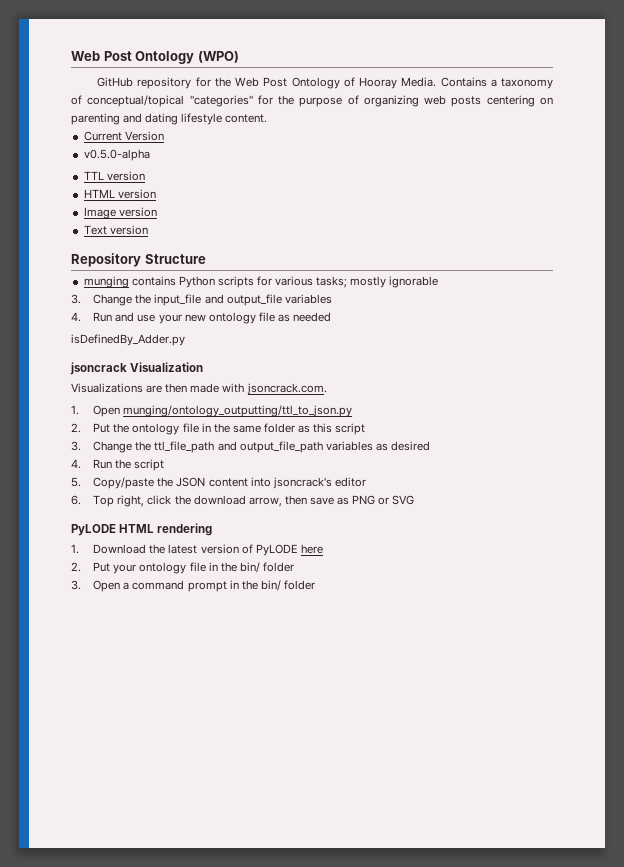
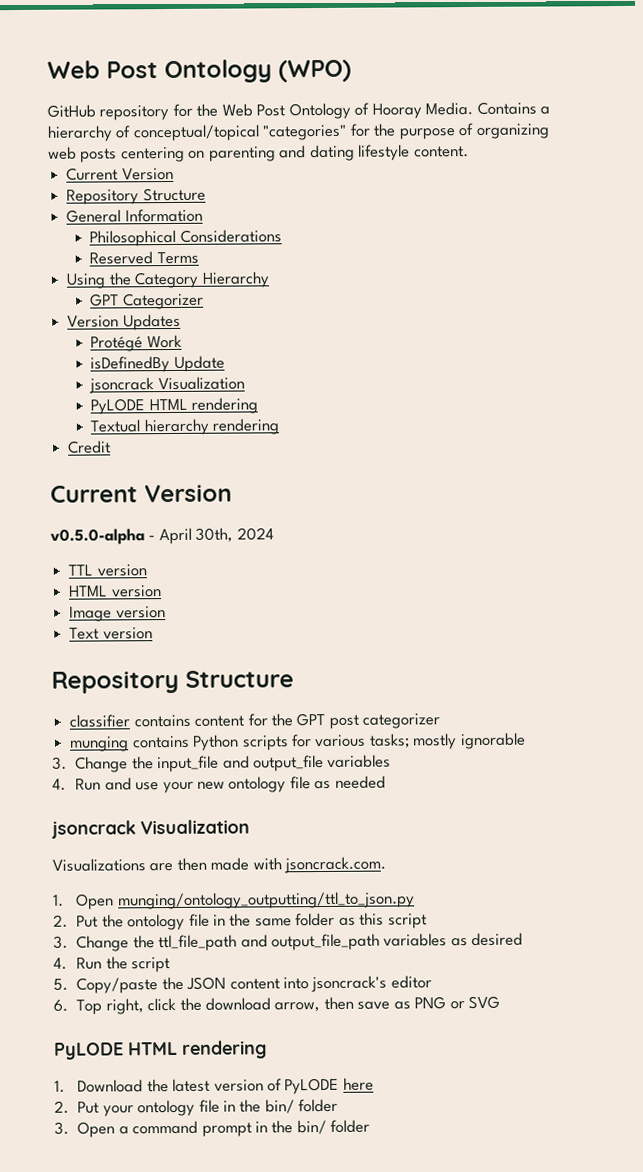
[500,78,553,89] taxonomy -> [47,125,113,142] hierarchy
[83,149,150,161] v0.5.0-alpha -> [66,187,206,205] [66,208,203,223] [89,229,282,247] [89,251,199,265] [66,271,270,289] [90,292,204,310] [67,313,181,331] [90,334,182,352] [90,355,225,373] [89,376,245,394] [90,397,259,415] [90,418,280,436] [68,440,112,454] [50,484,232,503] [50,527,274,545] Repository Structure // General Information // Philosophical Considerations // Reserved Terms // Using the Category Hierarchy // GPT Categorizer // Version Updates // Protégé Work // isDefinedBy Update // jsoncrack Visualization // PyLODE HTML rendering // Textual hierarchy rendering // Credit // Current Version // v0.5.0-alpha - April 30th, 2024
(206, 259) none -> [69,712,441,729] // classifier contains content for the GPT post categorizer
[71,334,185,346] // isDefinedBy_Adder.py -> (386, 782) none

